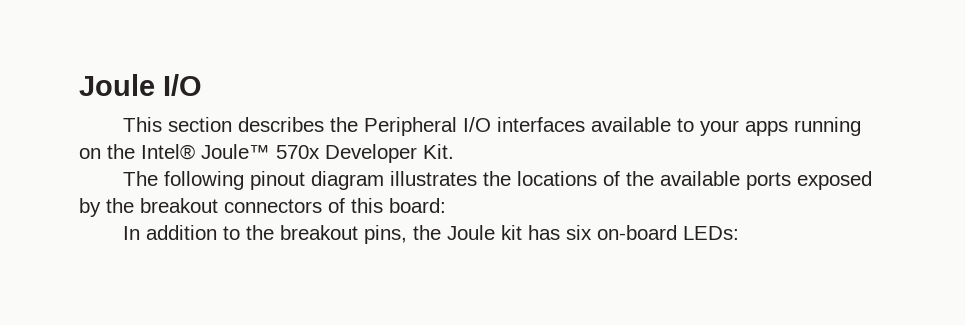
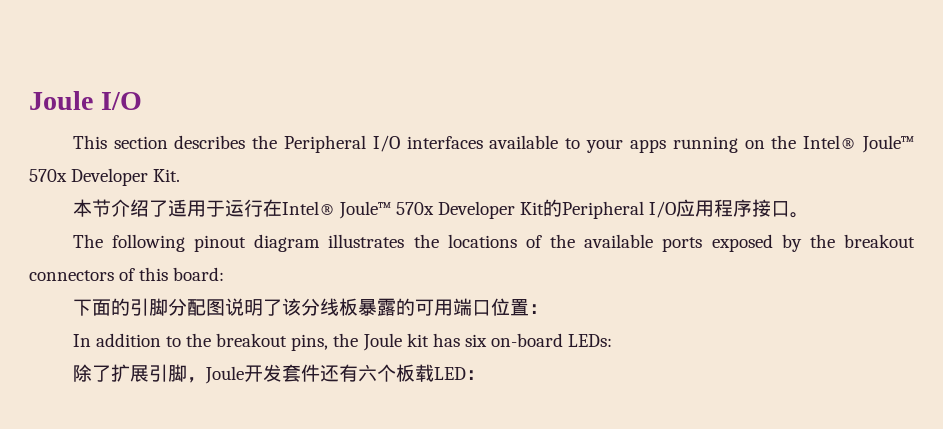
(454, 151) none -> [72,199,810,219] // 本节介绍了适用于运行在Intel® Joule™ 570x Developer Kit的Peripheral I/O应用程序接口。
(446, 205) none -> [72,298,548,316] // 下面的引脚分配图说明了该分线板暴露的可用端口位置：
(739, 233) none -> [72,364,485,384] // 除了扩展引脚，Joule开发套件还有六个板载LED：

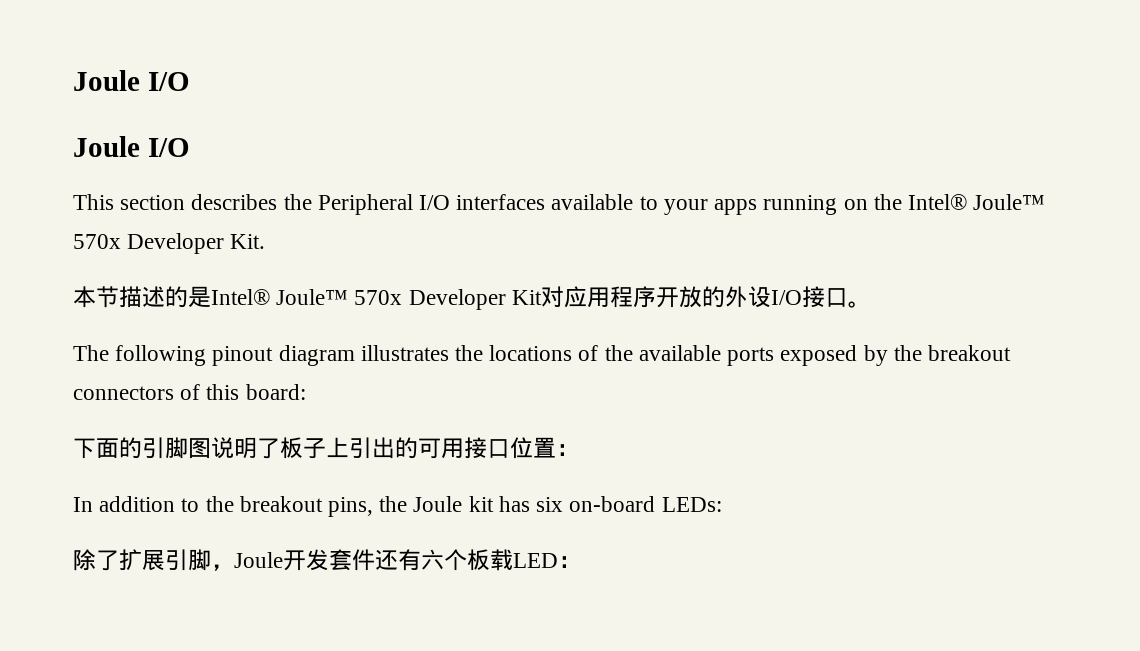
[29,91,142,110] Joule I/O -> [73,70,190,91] [73,136,190,157] Joule I/O // Joule I/O
[110,199,282,217] 介绍了适用于运行在 -> [119,286,211,308] 描述的是
[543,199,753,219] 的Peripheral I/O应用程序 -> [540,286,802,308] 对应用程序开放的外设I/O
[167,298,206,316] 分配 -> (188, 448) none
[281,298,472,316] 该分线板暴露的可用端 -> [280,437,487,459] 板子上引出的可用接

